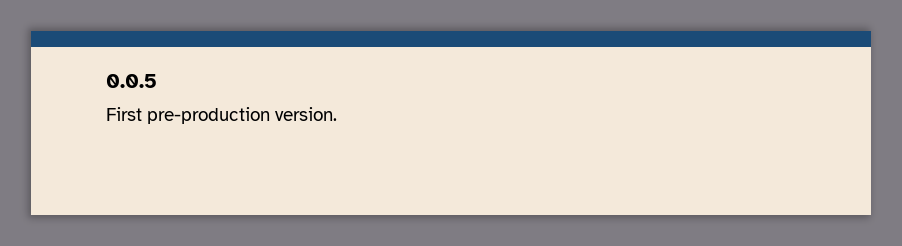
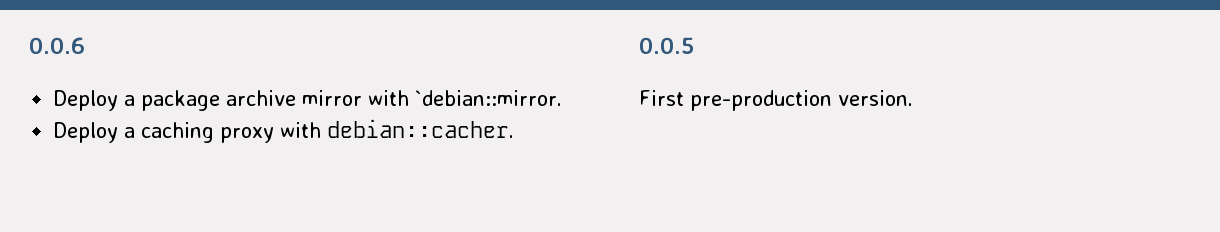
(106, 81) none -> [29,37,85,54] [53,90,563,111] [53,119,515,143] 0.0.6 // Deploy a package archive mirror with `debian::mirror. // Deploy a caching proxy with debian::cacher. //

